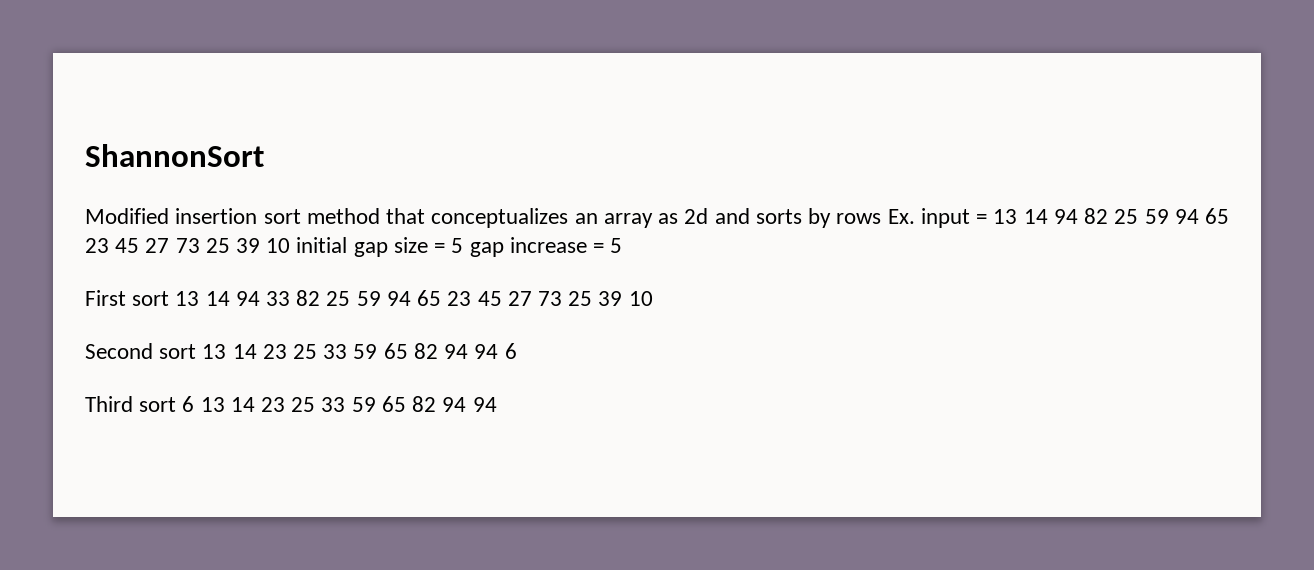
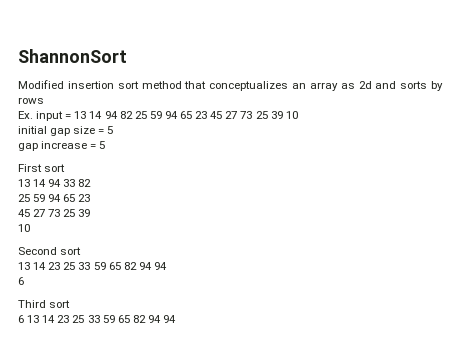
(882, 218) none -> (44, 100) //
(291, 245) none -> (298, 115) //
(464, 245) none -> (114, 130) //
(170, 298) none -> (66, 168) //
[326,290,623,306] 25 59 94 65 23 45 27 73 25 39 -> [18,194,91,202] [18,209,91,217] // 25 59 94 65 23 // 45 27 73 25 39 //
(197, 351) none -> (82, 251) //
(499, 351) none -> (167, 266) //
(177, 404) none -> (71, 304) //

